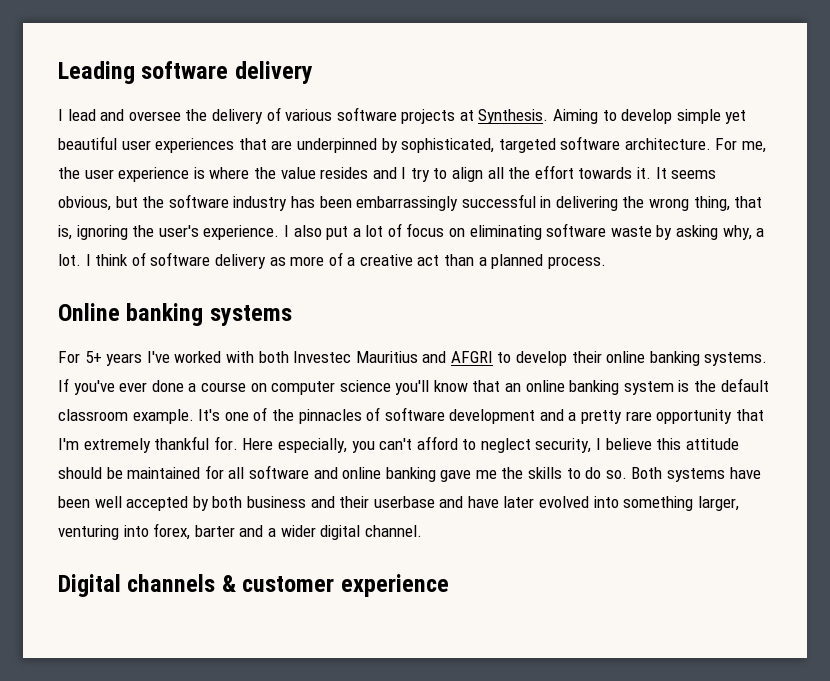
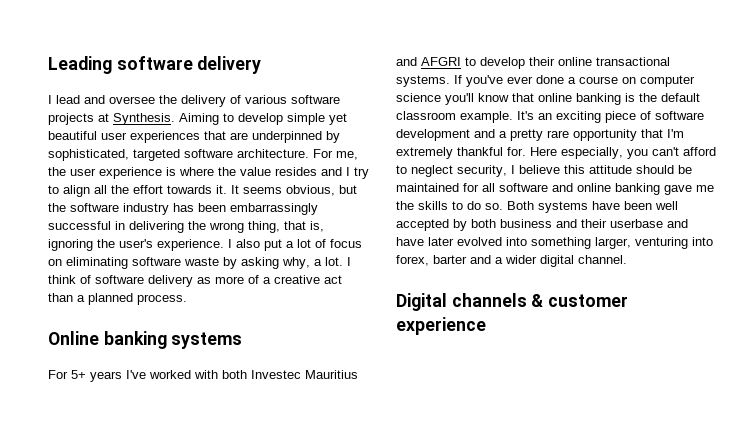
[649,351,700,366] banking -> [596,57,670,66] transactional
[505,380,674,395] an online banking system -> [538,93,621,105] online banking
[224,407,362,424] one of the pinnacles -> [538,111,636,123] an exciting piece

